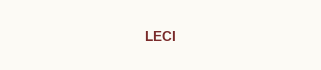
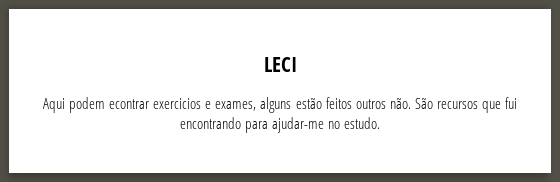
(176, 36) none -> [43,97,517,113] [179,117,381,133] // Aqui podem econtrar exercicios e exames, alguns estão feitos outros não. São recursos que fui encontrando para ajudar-me no estudo.

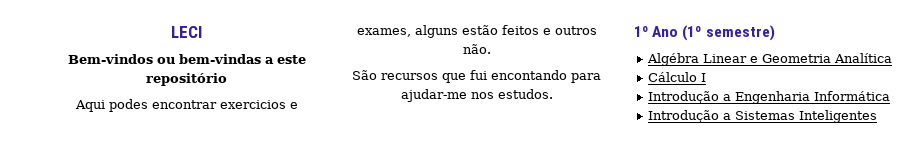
(297, 64) none -> [67,54,306,64] [146,73,227,86] // Bem-vindos ou bem-vindas a este repositório
[69,97,150,113] podem econtrar -> [108,99,217,112] podes encontrar
(352, 103) none -> [542,28,551,35] e
(411, 103) none -> (491, 49) //
[179,117,241,129] encontrando -> [491,70,567,80] encontando
[328,117,381,129] no estudo. -> [470,89,553,99] [634,25,775,41] [647,53,893,66] [648,72,707,82] [648,91,891,104] [648,110,878,123] nos estudos. // 1º Ano (1º semestre) // Algébra Linear e Geometria Analítica // Cálculo I // Introdução a Engenharia Informática // Introdução a Sistemas Inteligentes

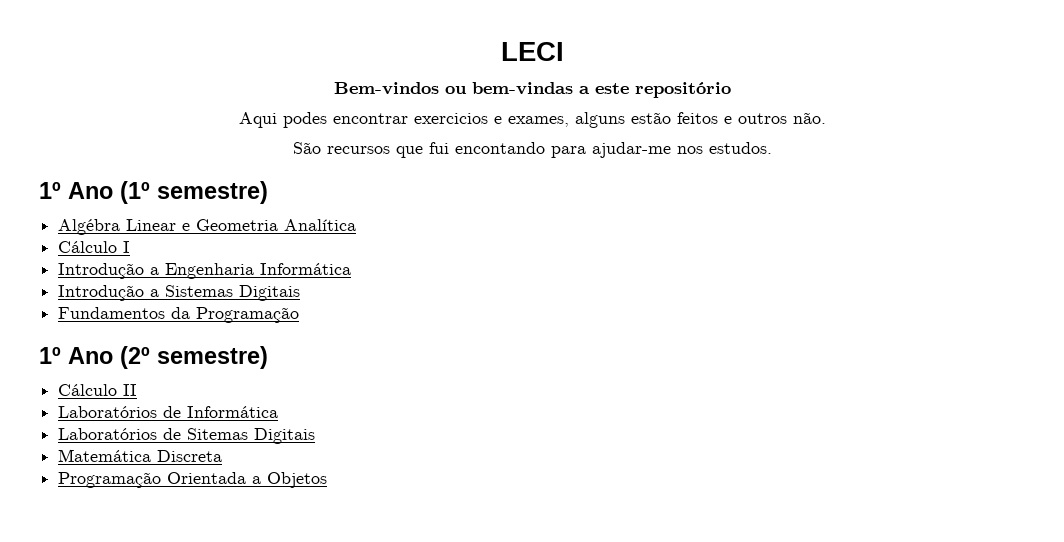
[799,110,878,123] Inteligentes -> [239,285,301,301] [58,307,300,323] [39,346,268,369] [58,384,138,396] [58,406,279,418] [58,428,316,444] [58,449,223,462] [58,472,328,488] Digitais // Fundamentos da Programação // 1º Ano (2º semestre) // Cálculo II // Laboratórios de Informática // Laboratórios de Sitemas Digitais // Matemática Discreta // Programação Orientada a Objetos

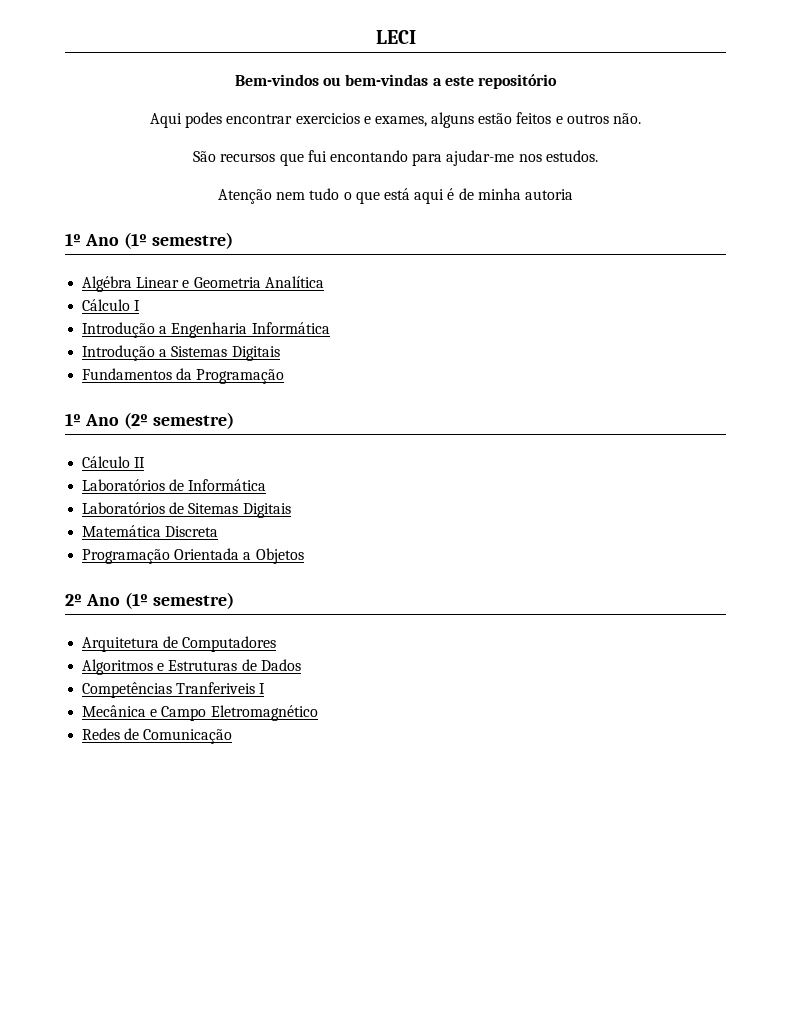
(772, 148) none -> [218,188,573,204] // Atenção nem tudo o que está aqui é de minha autoria
(328, 480) none -> [65,592,234,609] [82,636,277,652] [82,659,301,675] [82,682,266,698] [82,705,318,721] [82,728,233,744] // 2º Ano (1º semestre) // Arquitetura de Computadores // Algoritmos e Estruturas de Dados // Competências Tranferiveis I // Mecânica e Campo Eletromagnético // Redes de Comunicação

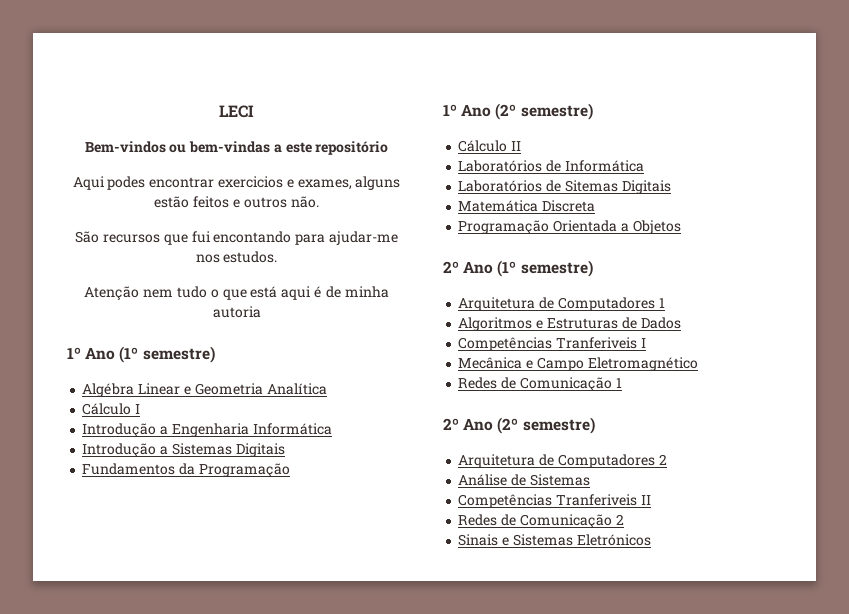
(277, 644) none -> [658,298,665,308] 1
(233, 736) none -> [615,378,622,388] [443,417,595,434] [458,454,667,468] [458,474,590,486] [458,494,651,508] [458,514,624,529] [458,534,651,546] 1 // 2º Ano (2º semestre) // Arquitetura de Computadores 2 // Análise de Sistemas // Competências Tranferiveis II // Redes de Comunicação 2 // Sinais e Sistemas Eletrónicos

